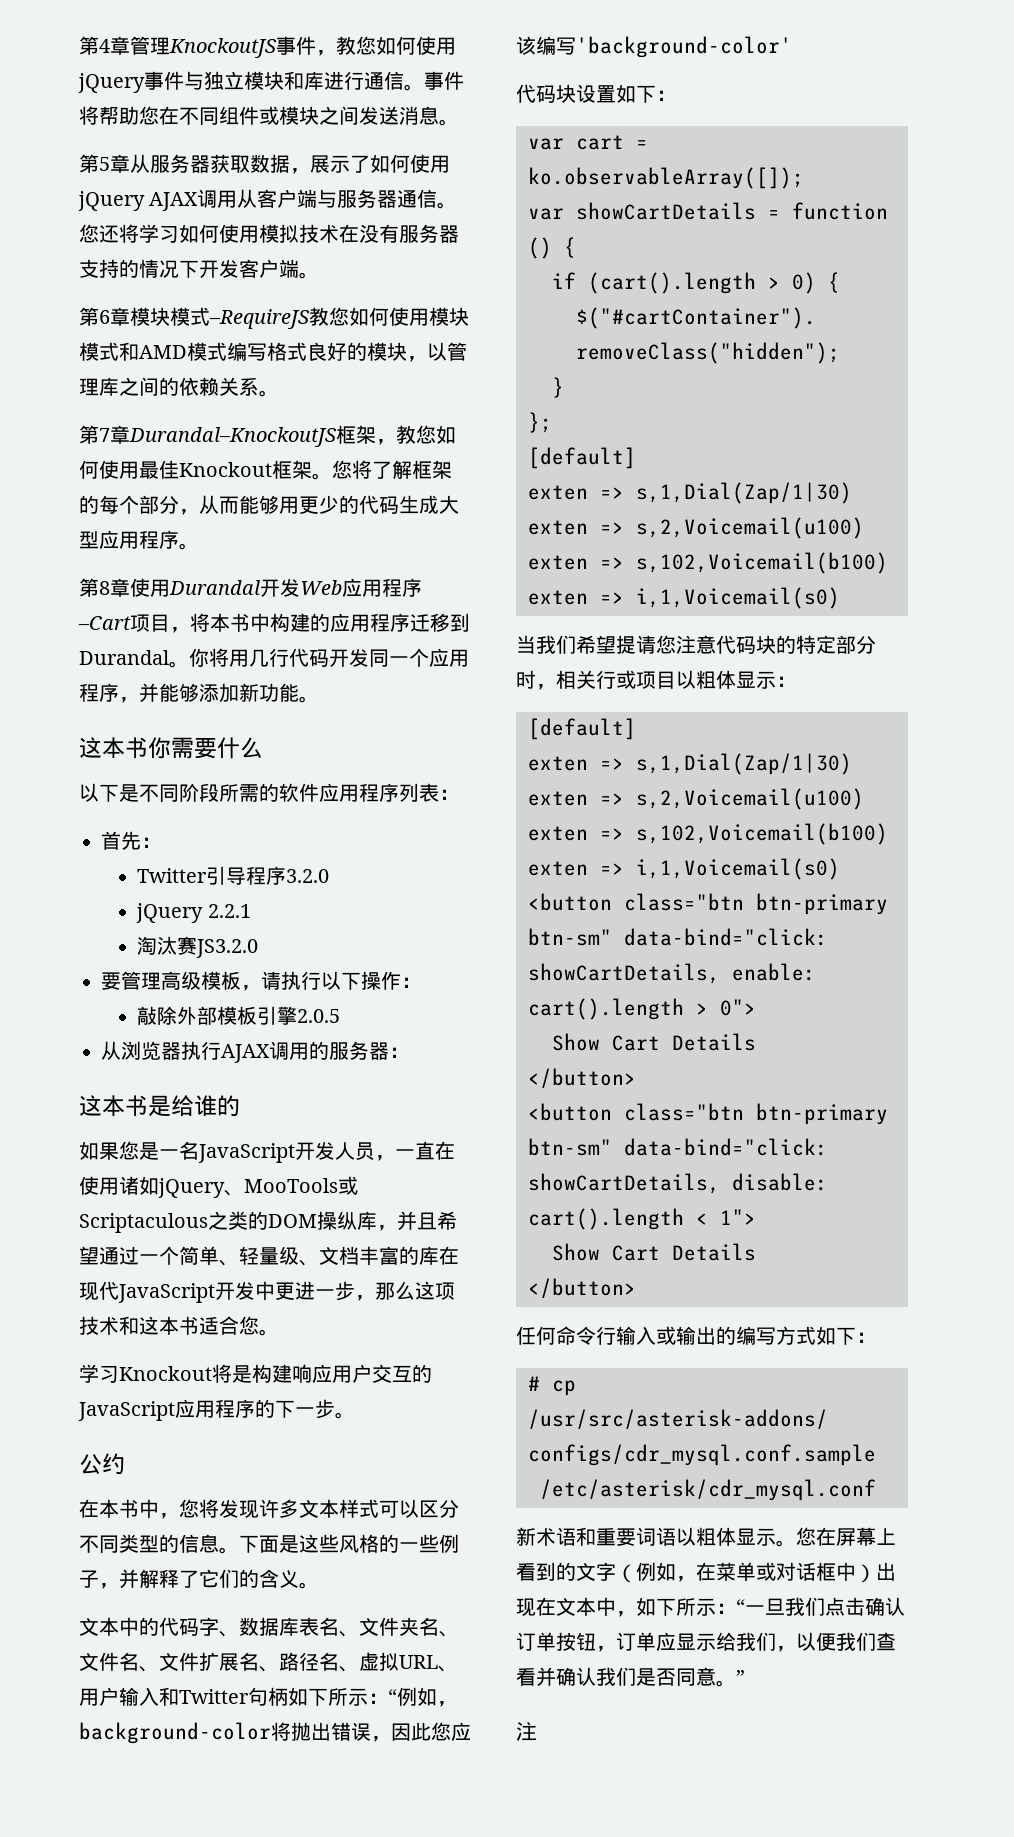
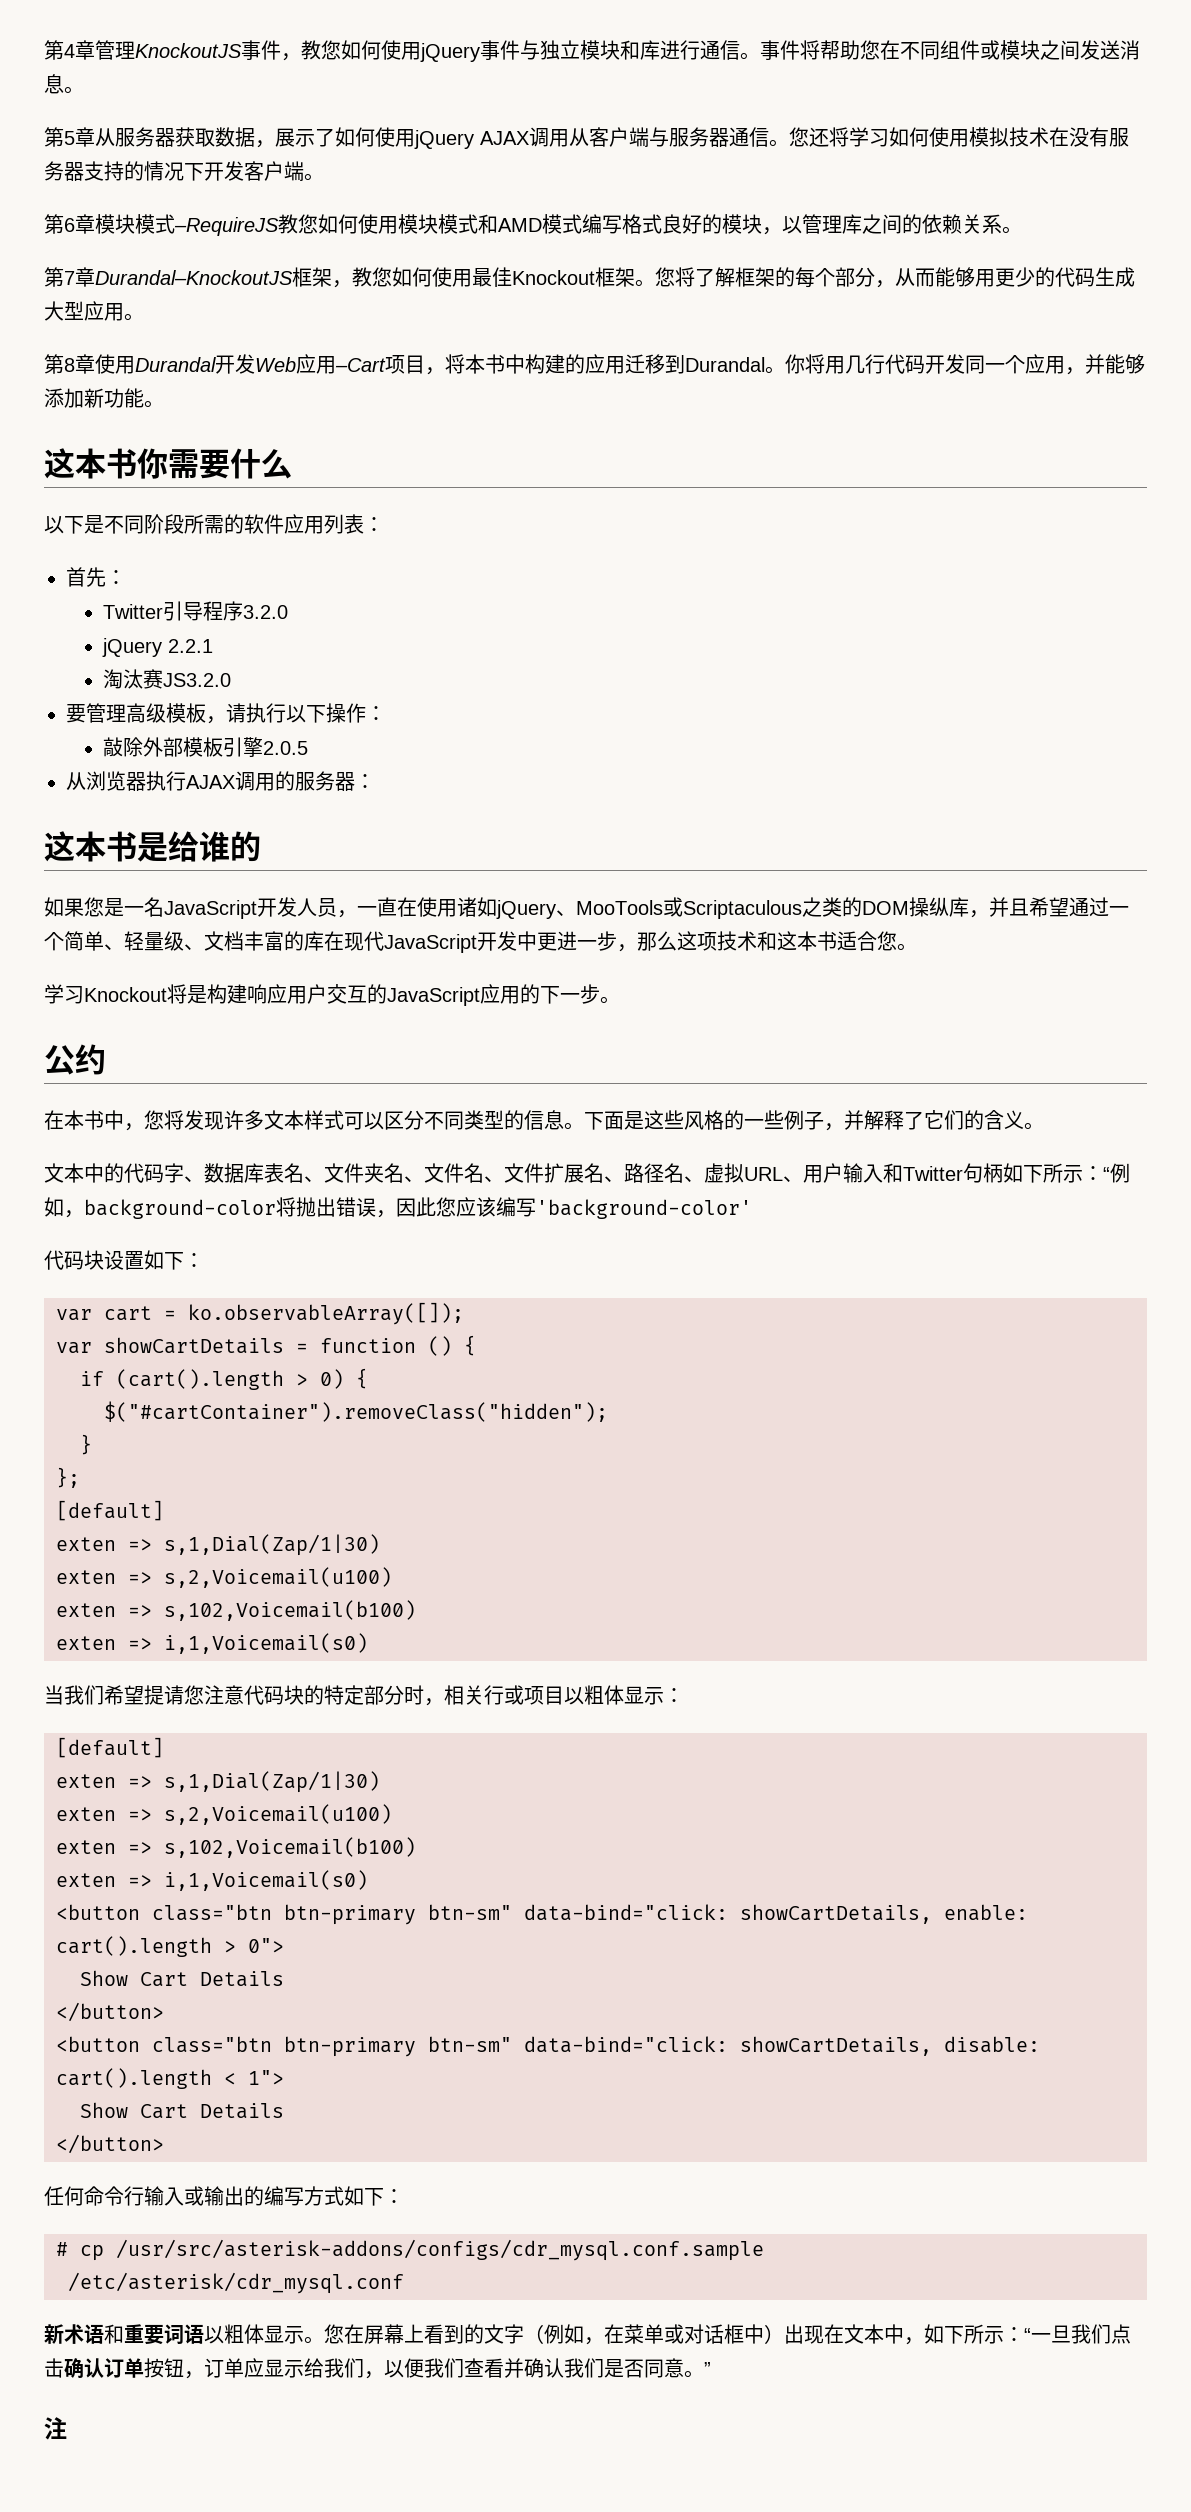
[139,530,179,549] 程序 -> (124, 312) none
[382,578,422,597] 程序 -> (336, 365) none
[370,613,410,632] 程序 -> (625, 365) none
[79,683,119,702] 程序 -> (1065, 365) none
[359,783,399,802] 程序 -> (324, 525) none
[215,1399,255,1418] 程序 -> (520, 995) none

